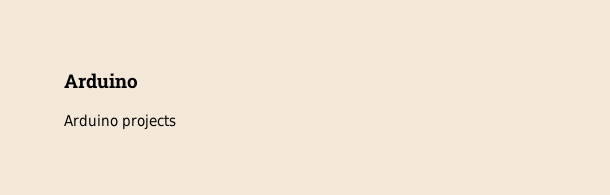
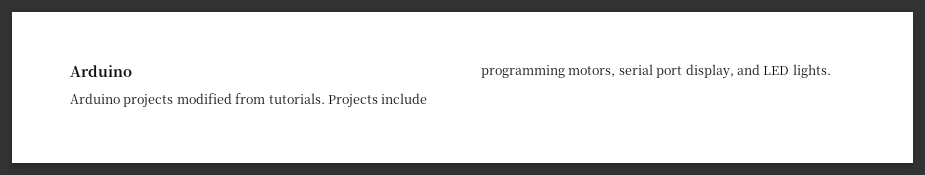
(177, 122) none -> [176,93,428,108] [481,64,831,79] modified from tutorials. Projects include programming motors, serial port display, and LED lights.

